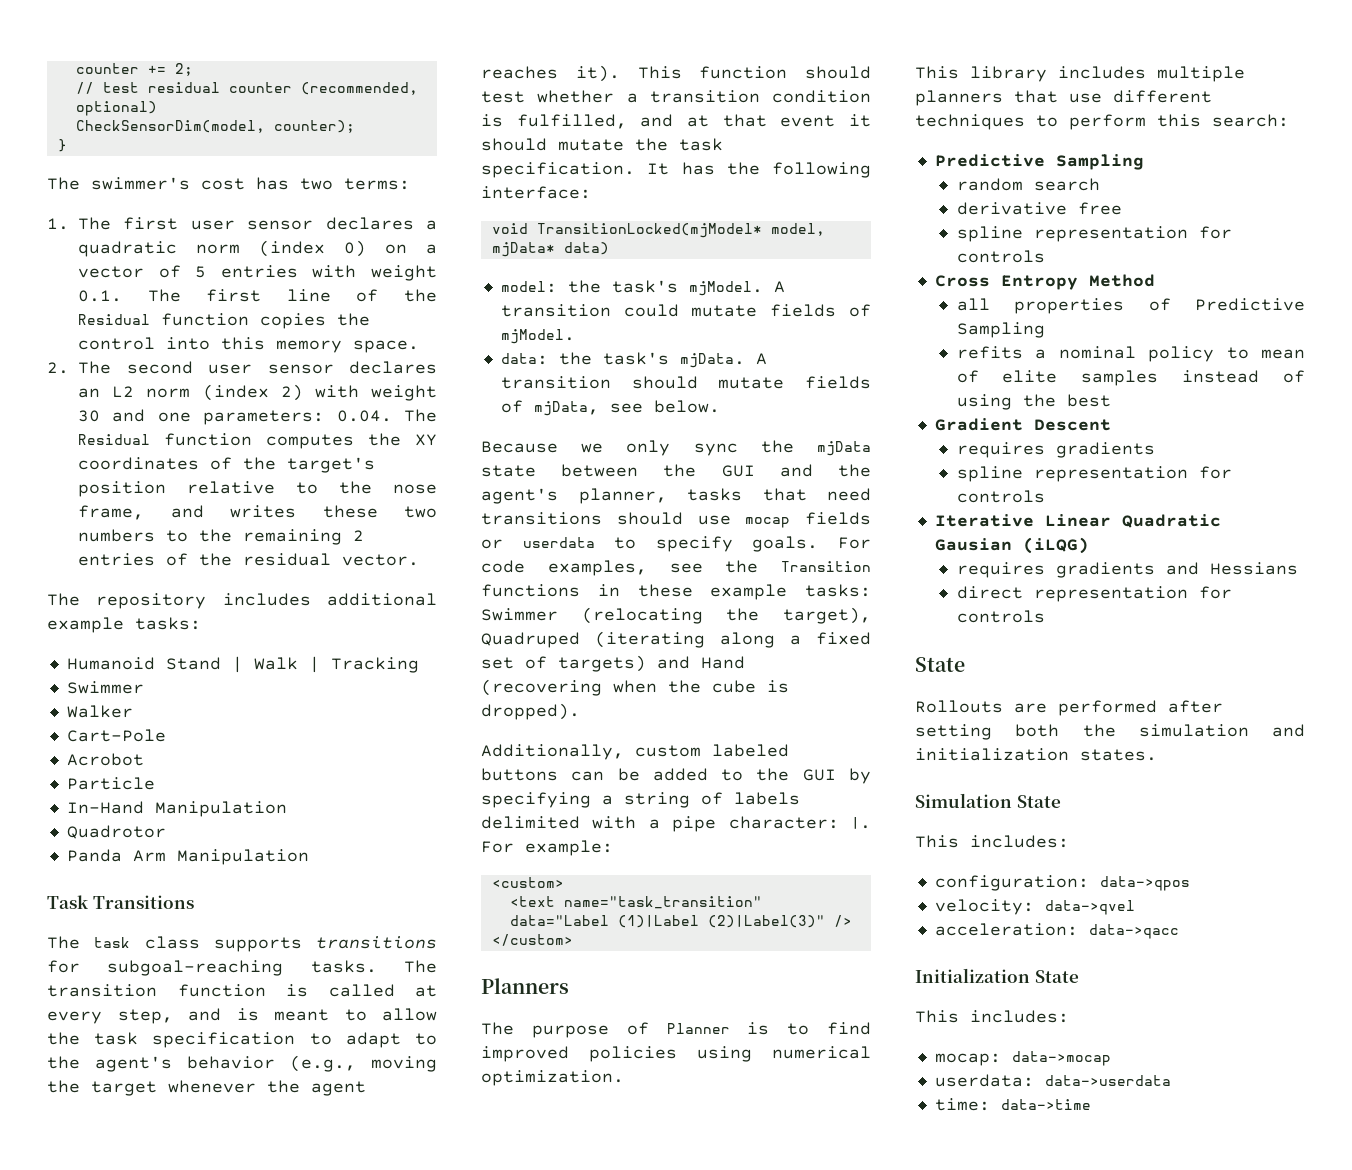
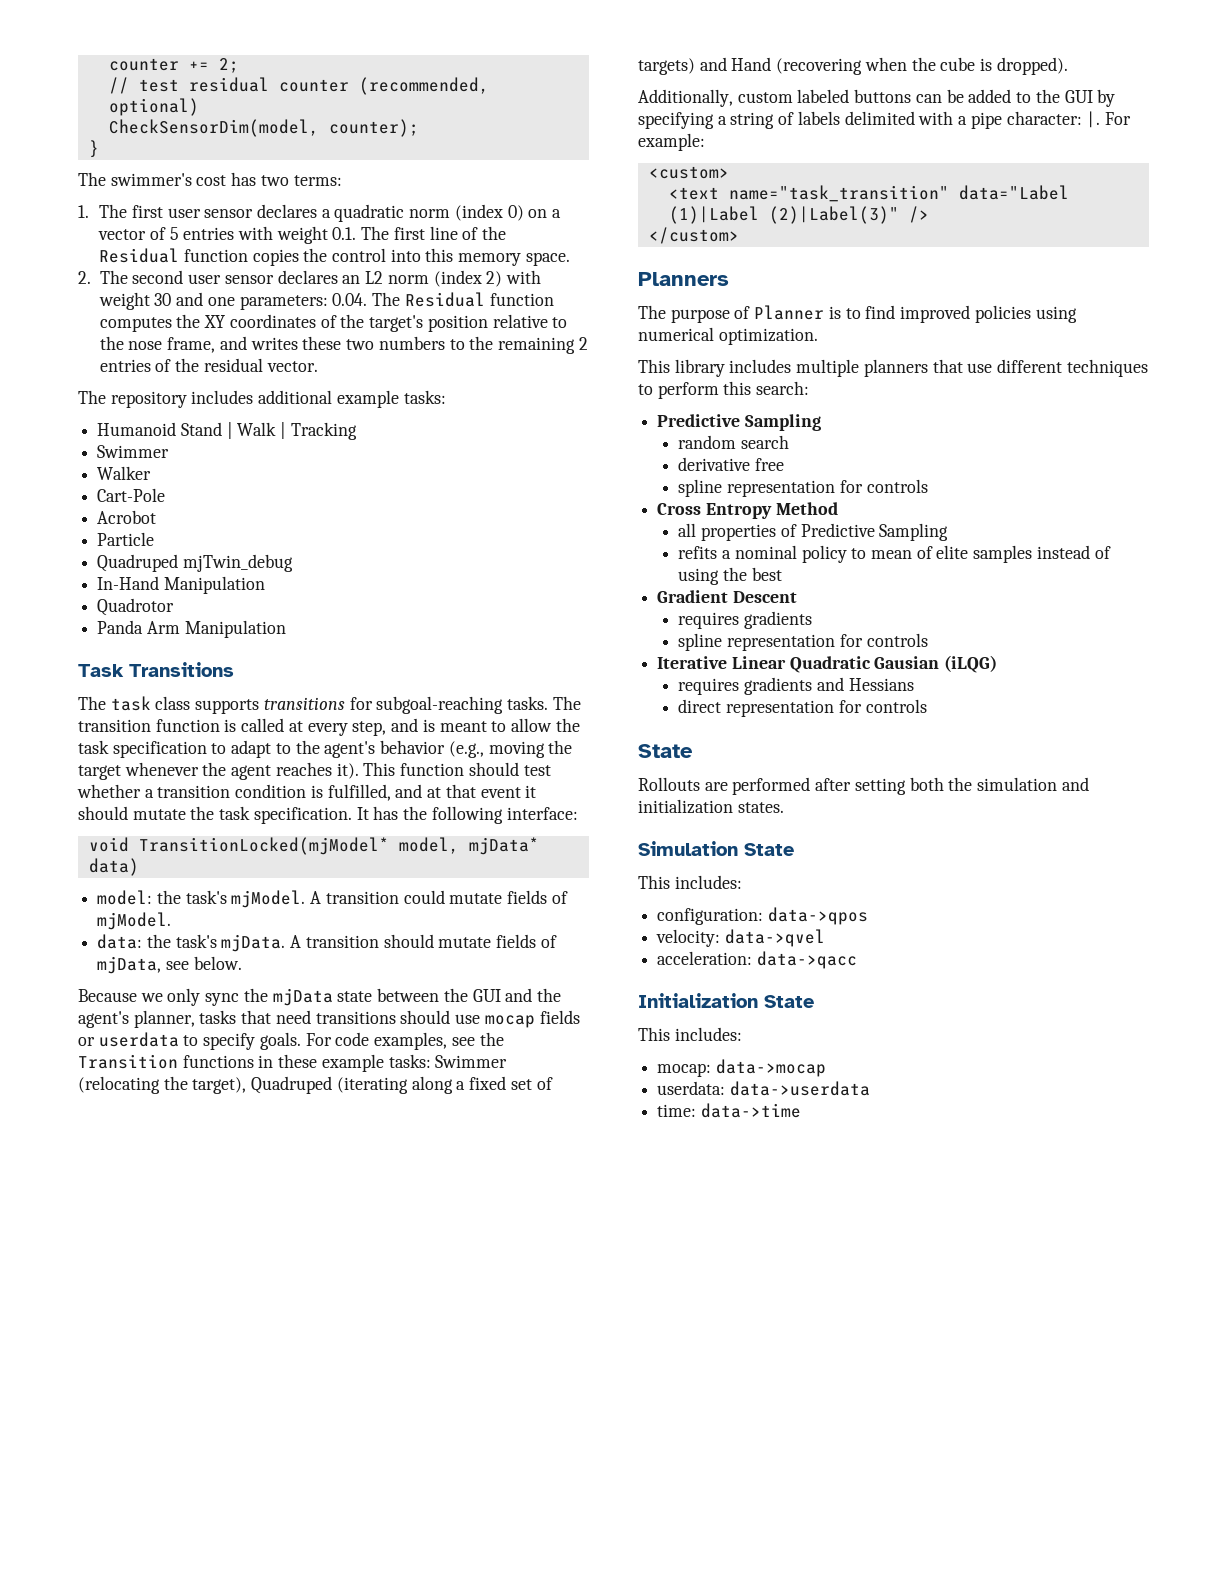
(155, 783) none -> [97,554,293,572] // Quadruped mjTwin_debug

